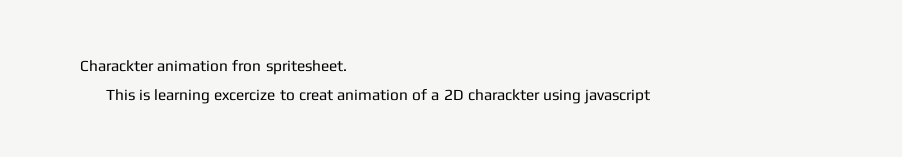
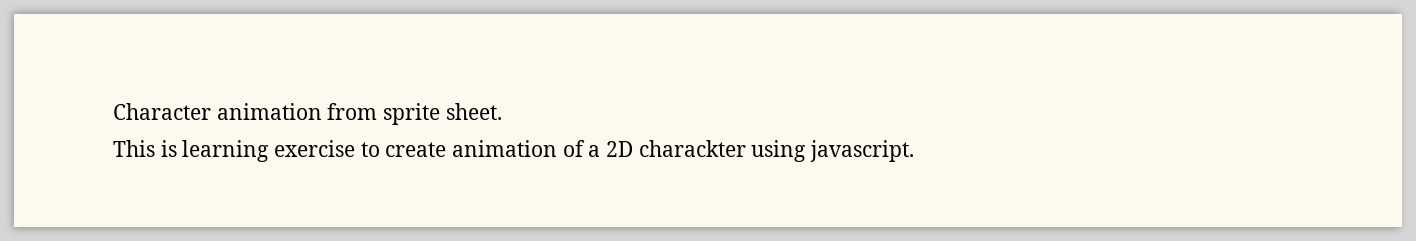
[80,60,347,75] Charackter animation fron spritesheet. -> [113,103,502,125] Character animation from sprite sheet.
[214,89,333,101] excercize to creat -> [274,140,447,157] exercise to create
[584,89,651,104] javascript -> [810,140,915,162] javascript.

